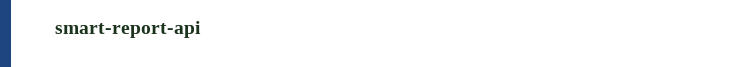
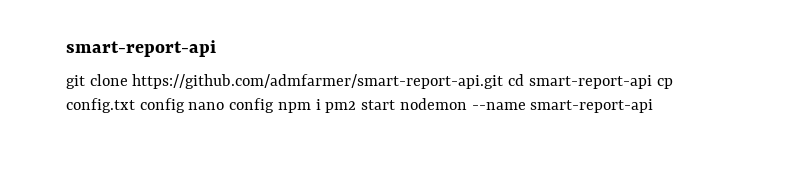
[55,21,201,38] smart-report-api -> [66,40,216,57] [66,74,673,89] [66,98,654,113] smart-report-api // git clone https://github.com/admfarmer/smart-report-api.git cd smart-report-api cp config.txt config nano config npm i pm2 start nodemon --name smart-report-api

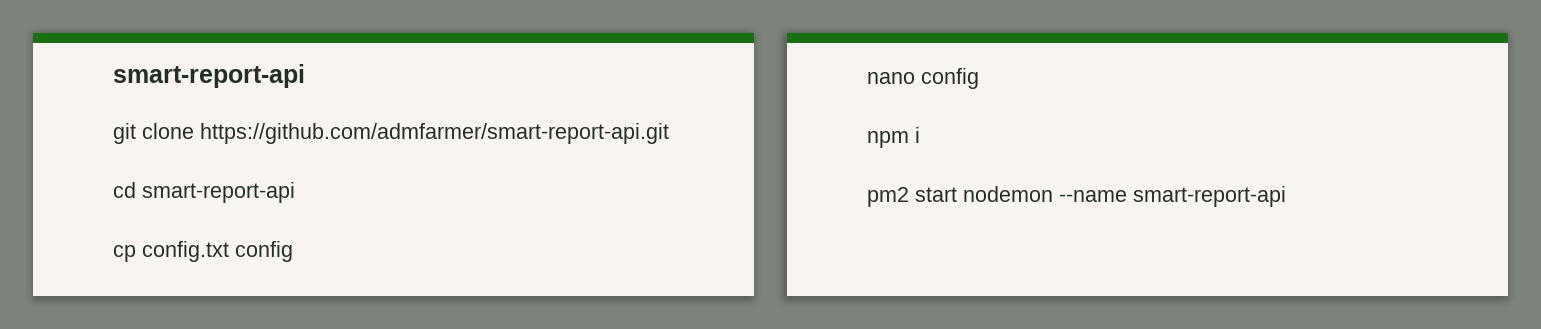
(504, 81) none -> (669, 133) //
(652, 82) none -> (295, 192) //
(185, 105) none -> (293, 251) //
(275, 105) none -> (979, 78) //
(321, 104) none -> (920, 135) //

